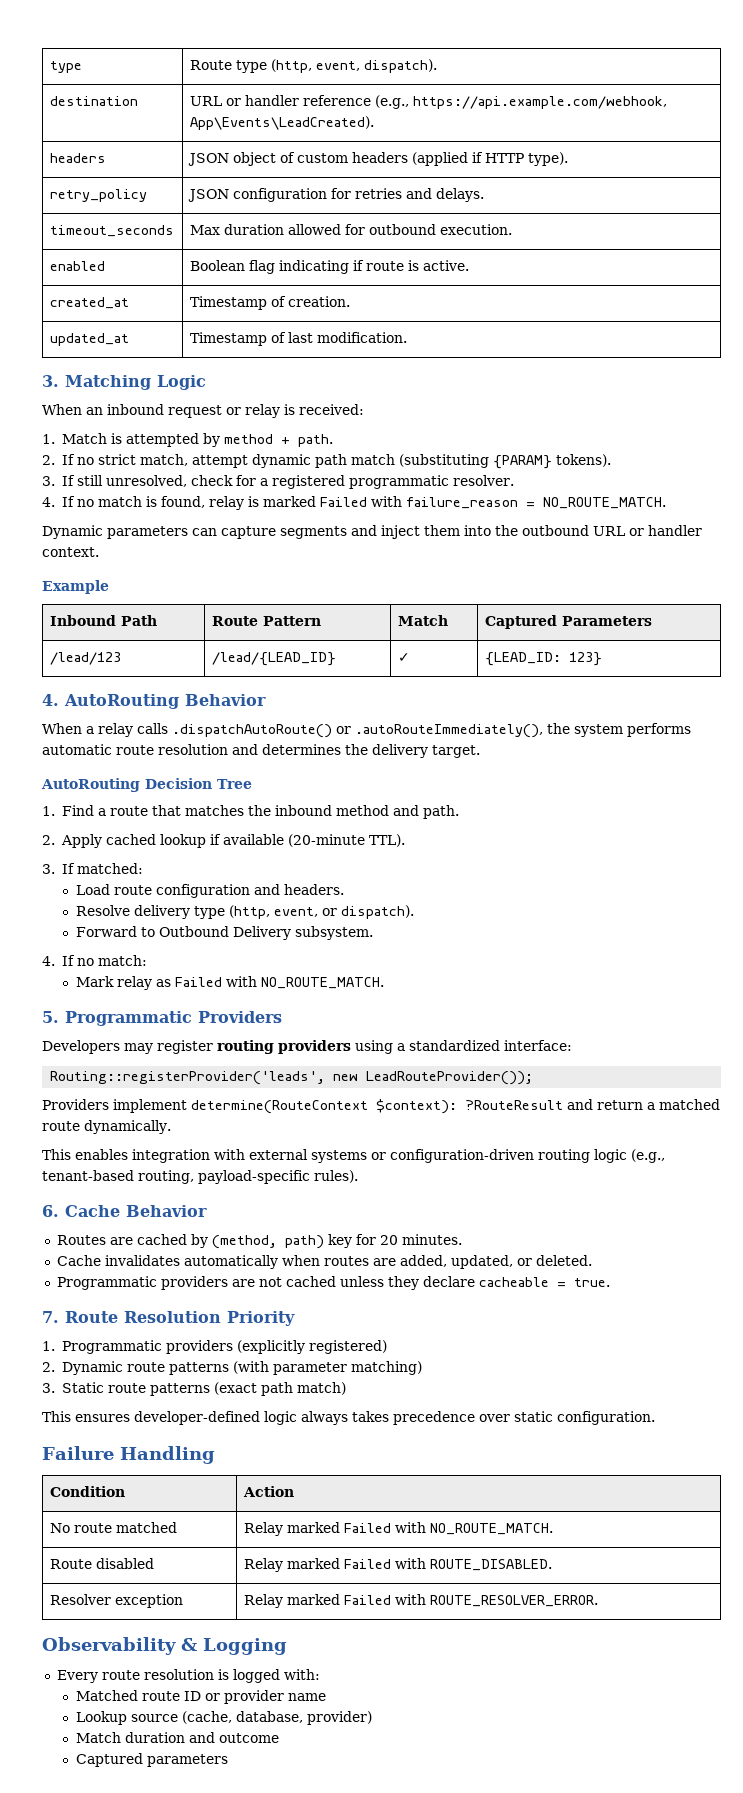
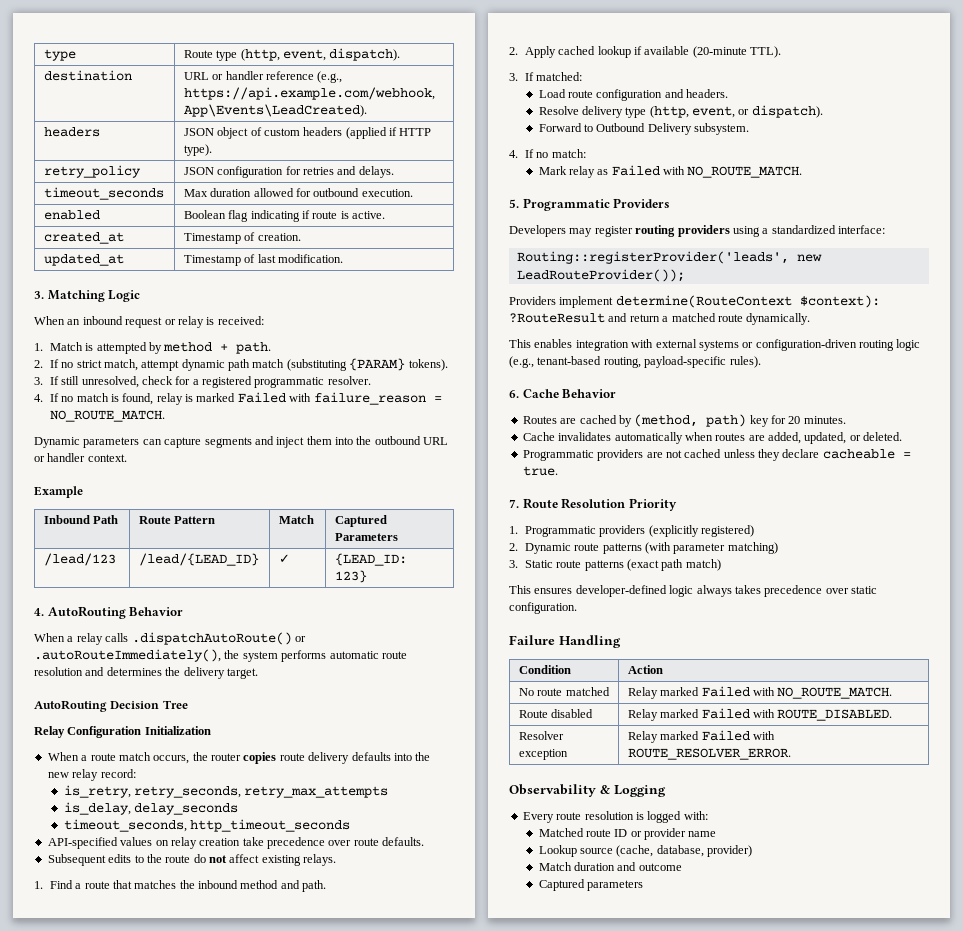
(252, 784) none -> [34,726,211,738] [47,752,431,764] [47,769,136,781] [63,785,389,798] [63,802,238,815] [63,819,350,832] [47,837,425,849] [47,854,337,866] // Relay Configuration Initialization // When a route match occurs, the router copies route delivery defaults into the new relay record: // is_retry, retry_seconds, retry_max_attempts // is_delay, delay_seconds // timeout_seconds, http_timeout_seconds // API-specified values on relay creation take precedence over route defaults. // Subsequent edits to the route do not affect existing relays.

